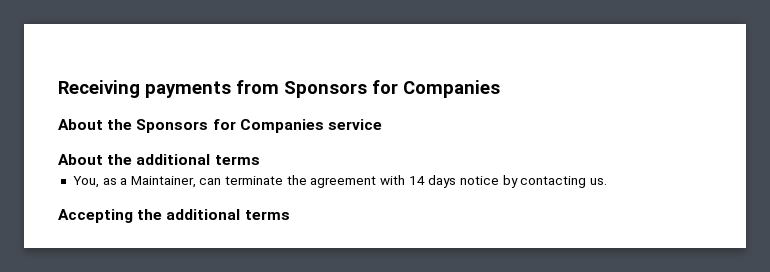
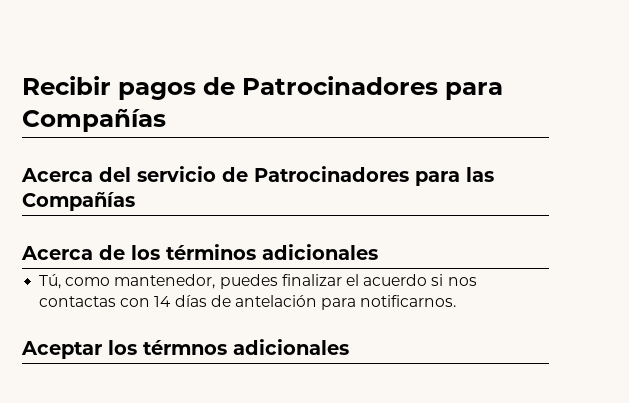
[58,80,500,98] [58,119,382,133] [58,154,260,165] [72,175,607,188] [58,209,290,223] Receiving payments from Sponsors for Companies // About the Sponsors for Companies service // About the additional terms // You, as a Maintainer, can terminate the agreement with 14 days notice by contacting us. // Accepting the additional terms -> [22,76,503,100] [22,108,166,132] [21,166,494,186] [22,192,135,211] [21,244,378,260] [39,274,477,289] [39,295,457,310] [21,339,349,359] Recibir pagos de Patrocinadores para Compañías // Acerca del servicio de Patrocinadores para las Compañías // Acerca de los términos adicionales // Tú, como mantenedor, puedes finalizar el acuerdo si nos contactas con 14 días de antelación para notificarnos. // Aceptar los térmnos adicionales

